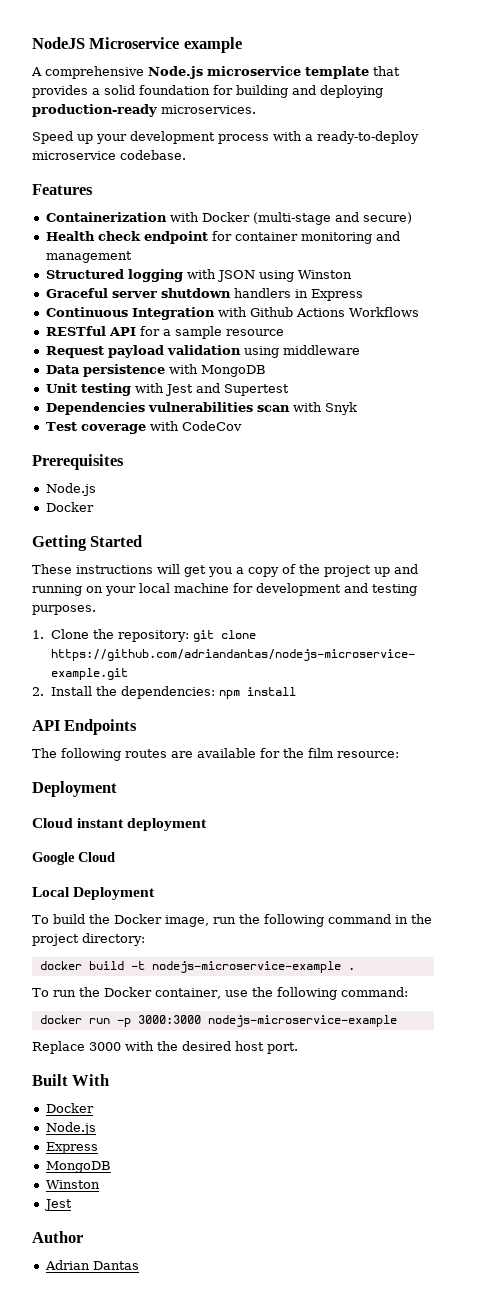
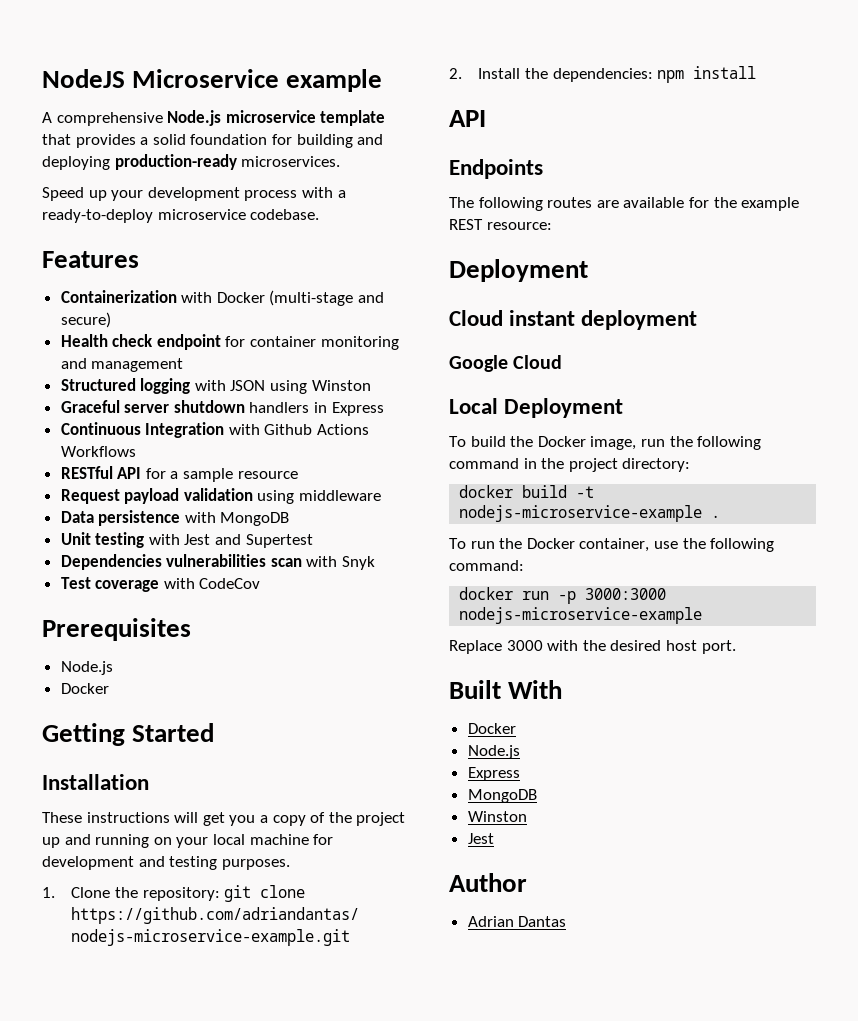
(143, 541) none -> [42,774,149,790] // Installation
(60, 725) none -> (486, 118) //
[308,748,333,758] film -> [741,197,800,211] [449,219,483,230] example REST

